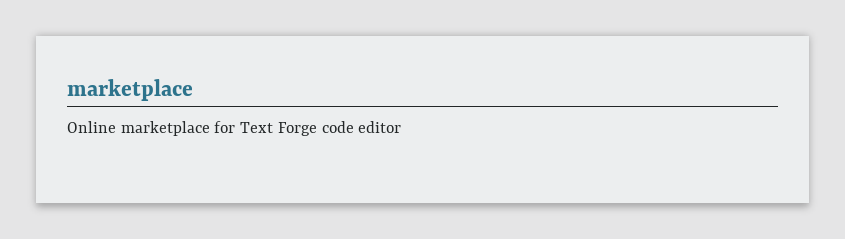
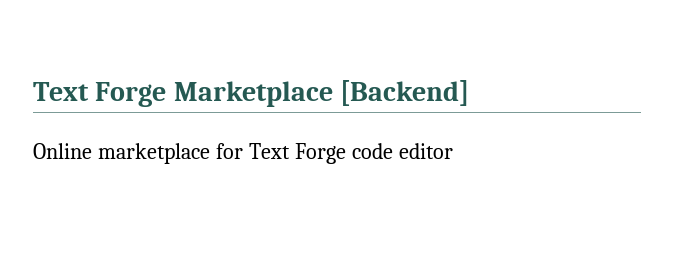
[67,79,193,101] marketplace -> [33,80,470,107] Text Forge Marketplace [Backend]

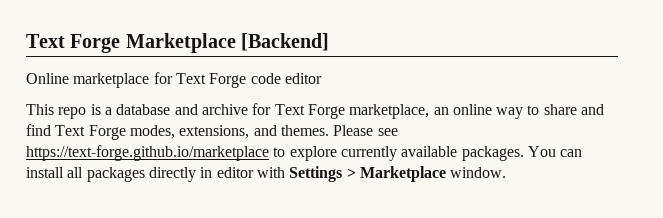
(453, 151) none -> [26,103,605,119] [26,124,398,140] [26,145,583,161] [26,166,507,182] // This repo is a database and archive for Text Forge marketplace, an online way to share and find Text Forge modes, extensions, and themes. Please see https://text-forge.github.io/marketplace to explore currently available packages. You can install all packages directly in editor with Settings > Marketplace window.

